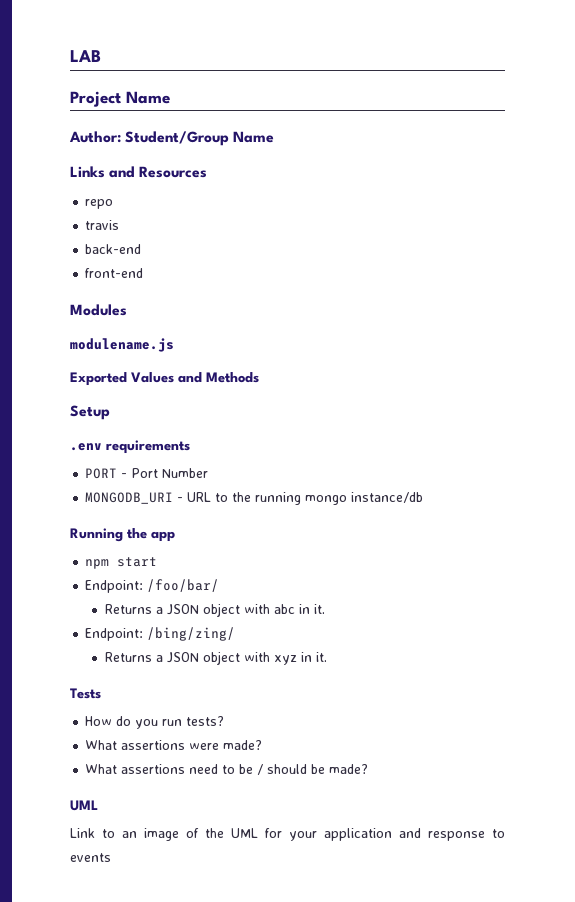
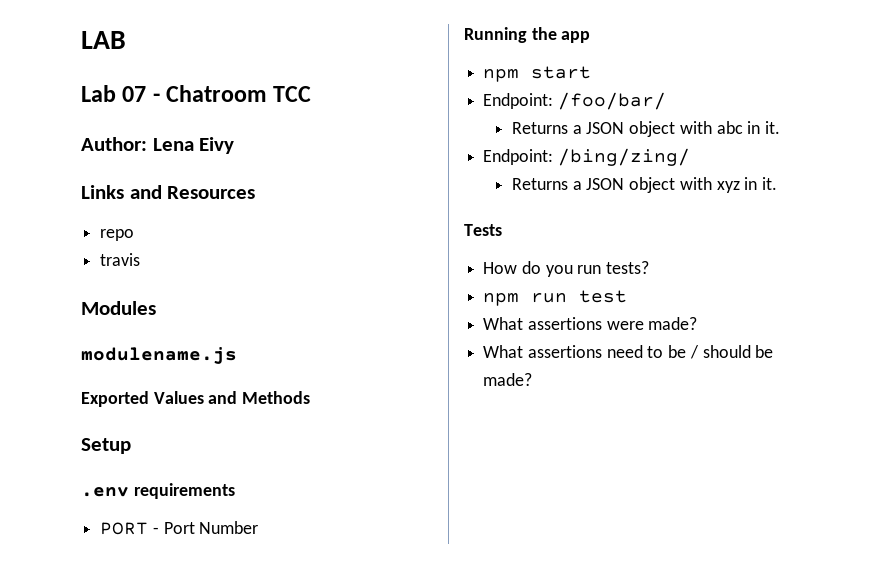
[70,91,170,107] Project Name -> [81,85,312,102] Lab 07 - Chatroom TCC
[125,131,275,146] Student/Group Name -> [152,137,235,154] Lena Eivy
[85,244,142,254] [85,268,144,278] // back-end // front-end -> (141, 259) none
[85,492,424,505] // MONGODB_URI - URL to the running mongo instance/db -> (259, 527) none
(225, 721) none -> [483,290,628,306] // npm run test
[70,800,98,811] [70,828,505,841] [70,853,111,862] // UML // Link to an image of the UML for your application and response to events -> (533, 379) none

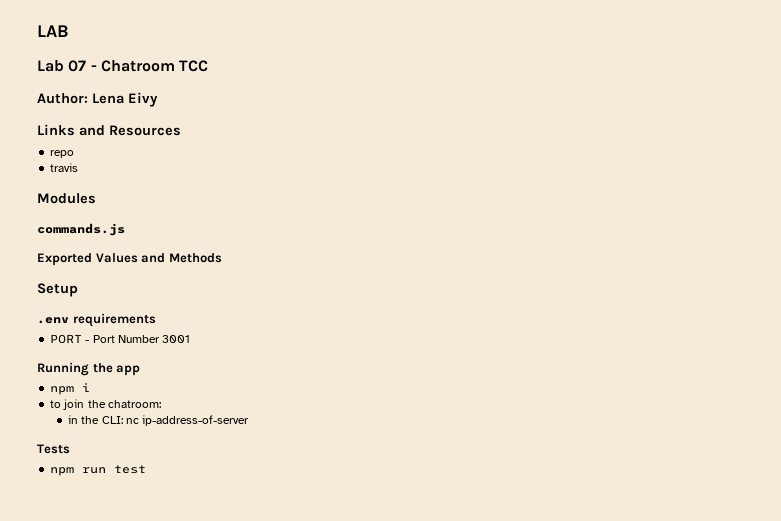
[81,347,237,364] modulename.js -> [37,223,125,236] commands.js
(259, 527) none -> [162,335,191,343] 3001
[531,66,592,79] [483,92,666,110] [511,121,781,137] [483,148,690,166] [511,177,778,193] [464,224,502,236] [483,261,650,277] [483,290,628,306] [483,317,698,330] [483,345,774,359] [483,373,533,386] start // Endpoint: /foo/bar/ // Returns a JSON object with abc in it. // Endpoint: /bing/zing/ // Returns a JSON object with xyz in it. // Tests // How do you run tests? // npm run test // What assertions were made? // What assertions need to be / should be made? -> [82,383,91,392] [50,399,161,410] [68,415,250,426] [37,444,70,454] [50,465,147,476] i // to join the chatroom: // in the CLI: nc ip-address-of-server // Tests // npm run test

